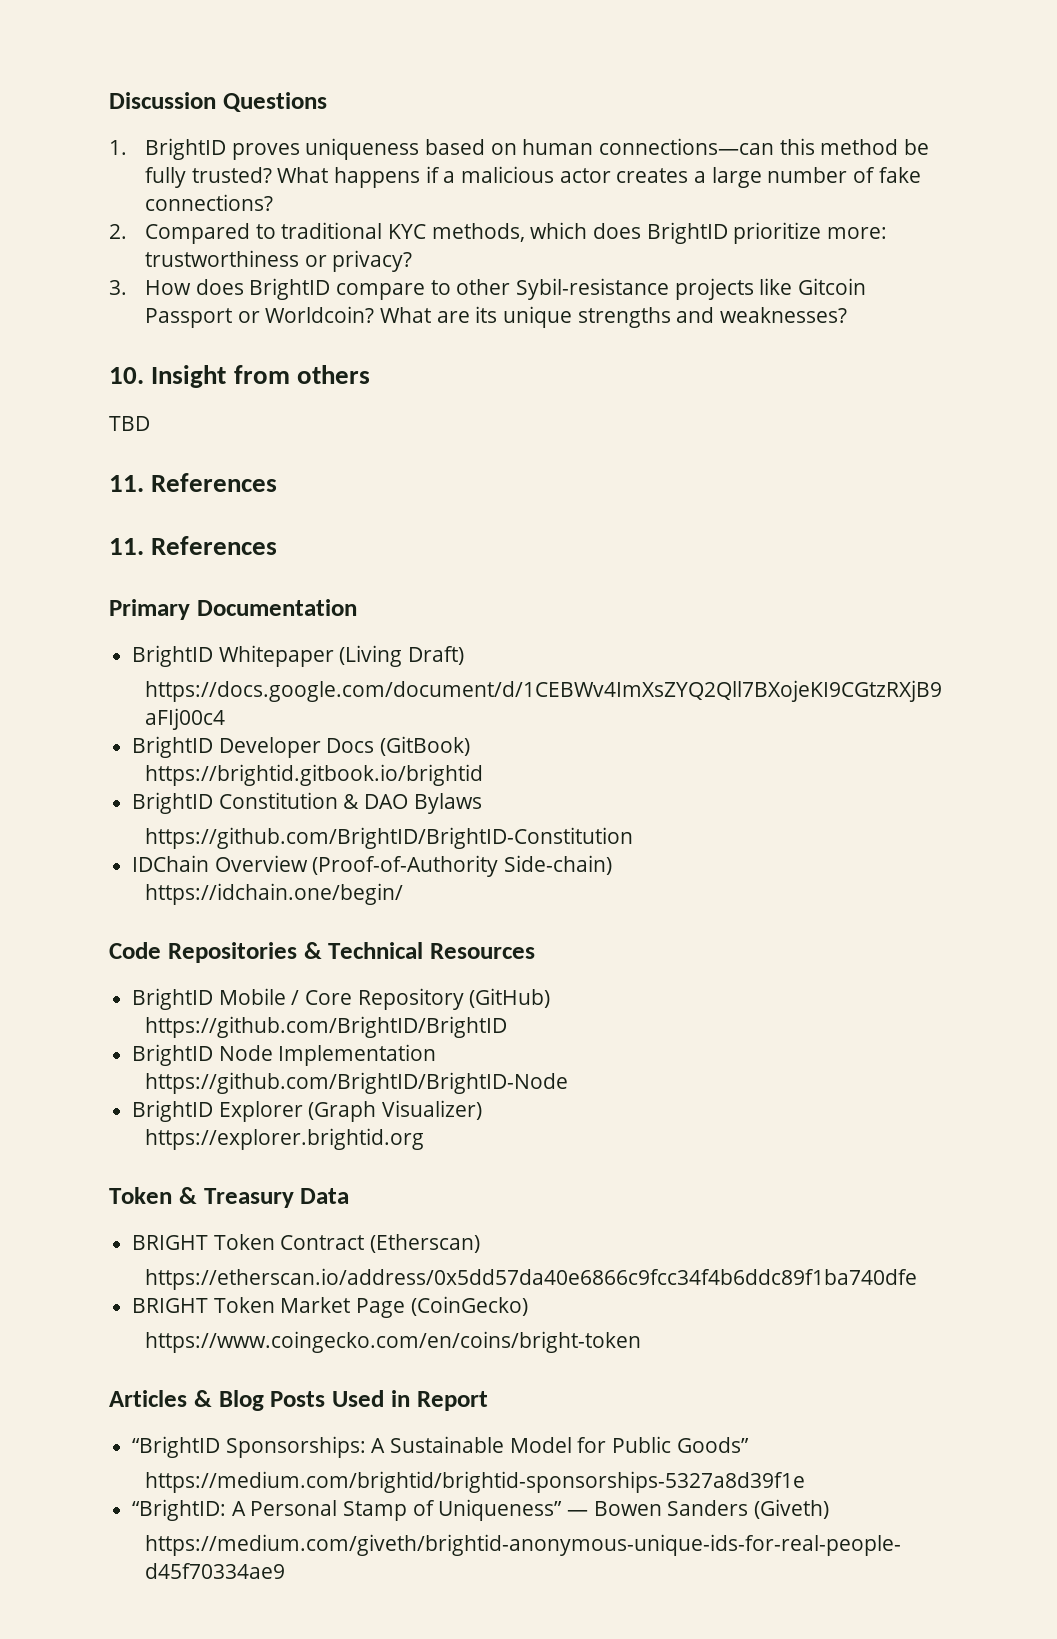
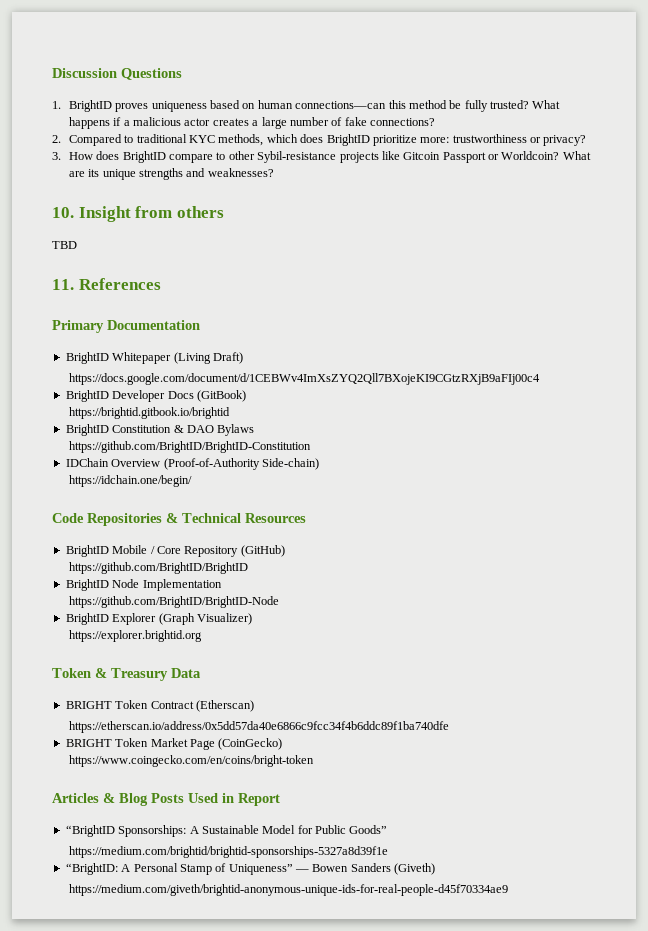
[109,536,278,555] // 11. References -> (161, 284) none

